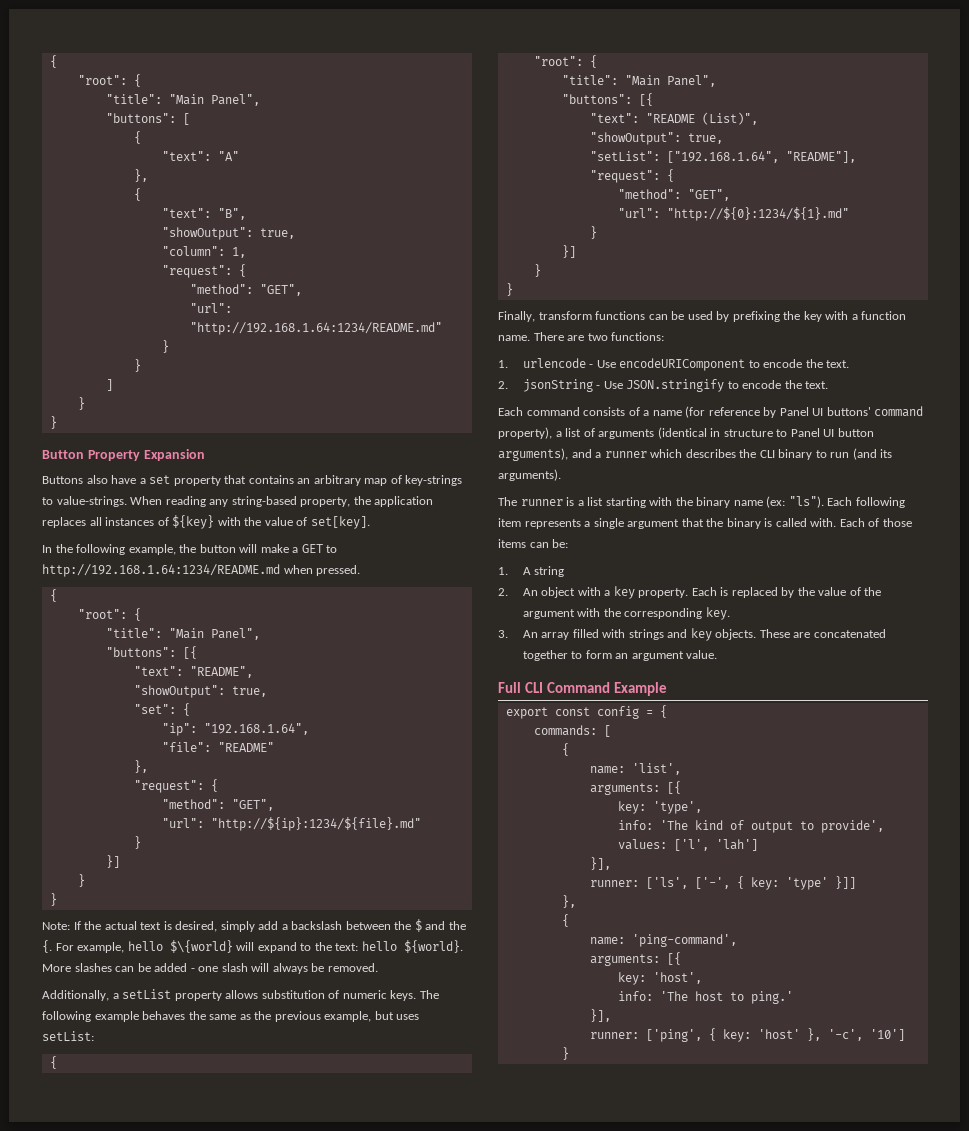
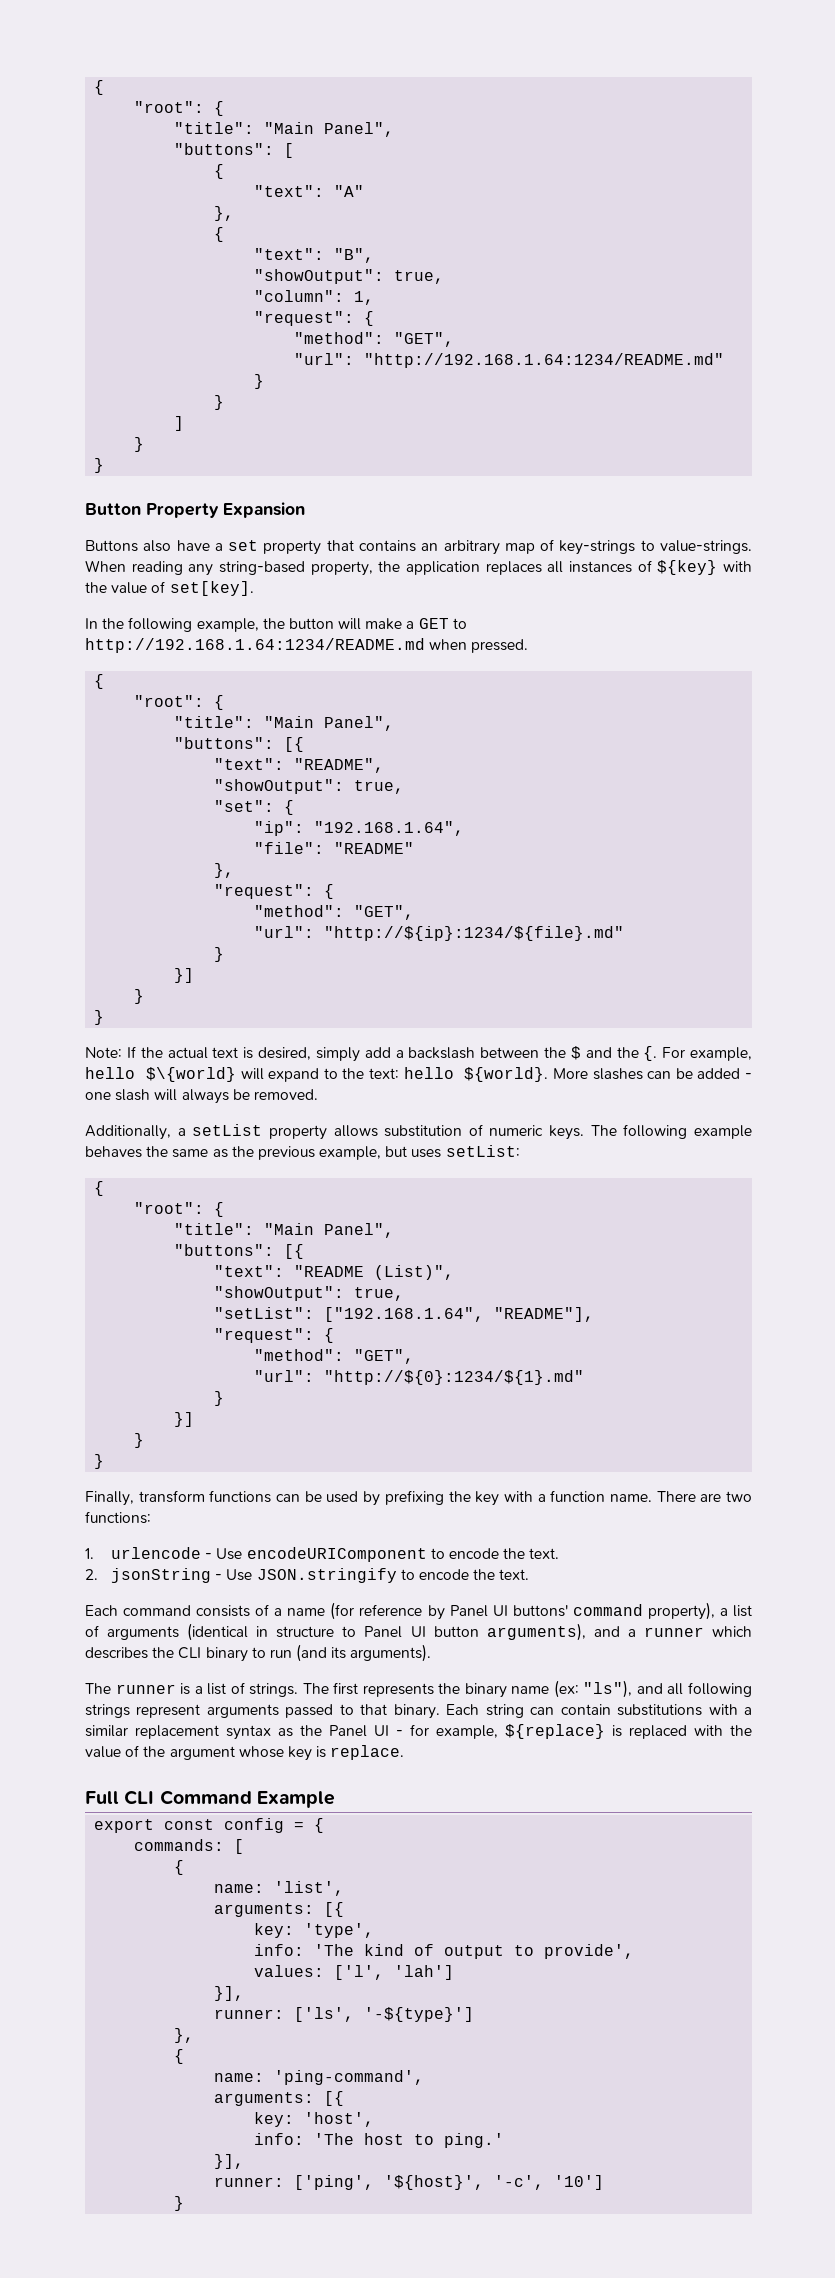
[605,496,905,508] [498,518,912,529] [498,539,569,548] [498,566,565,577] [498,586,717,599] starting with the binary name (ex: "ls"). Each following item represents a single argument that the binary is called with. Each of those items can be: // 1. A string // 2. An object with a key property. Each -> [230,1680,752,1698] [85,1704,752,1719] [85,1724,605,1740] of strings. The first represents the binary name (ex: "ls"), and all following strings represent arguments passed to that binary. Each string can contain substitutions with a similar replacement syntax as the Panel UI - for example, ${replace}
[781,587,795,598] by -> [694,1725,723,1736] with
[577,607,730,620] [498,628,886,641] [522,650,718,661] with the corresponding key. // 3. An array filled with strings and key objects. These are concatenated together to form an argument value. -> [238,1745,405,1761] whose key is replace.
[694,876,856,890] ['-', { key: 'type' }]] -> [364,2007,475,2022] '-${type}']
[708,1028,821,1042] { key: 'host' }, -> [384,2175,485,2190] '${host}',

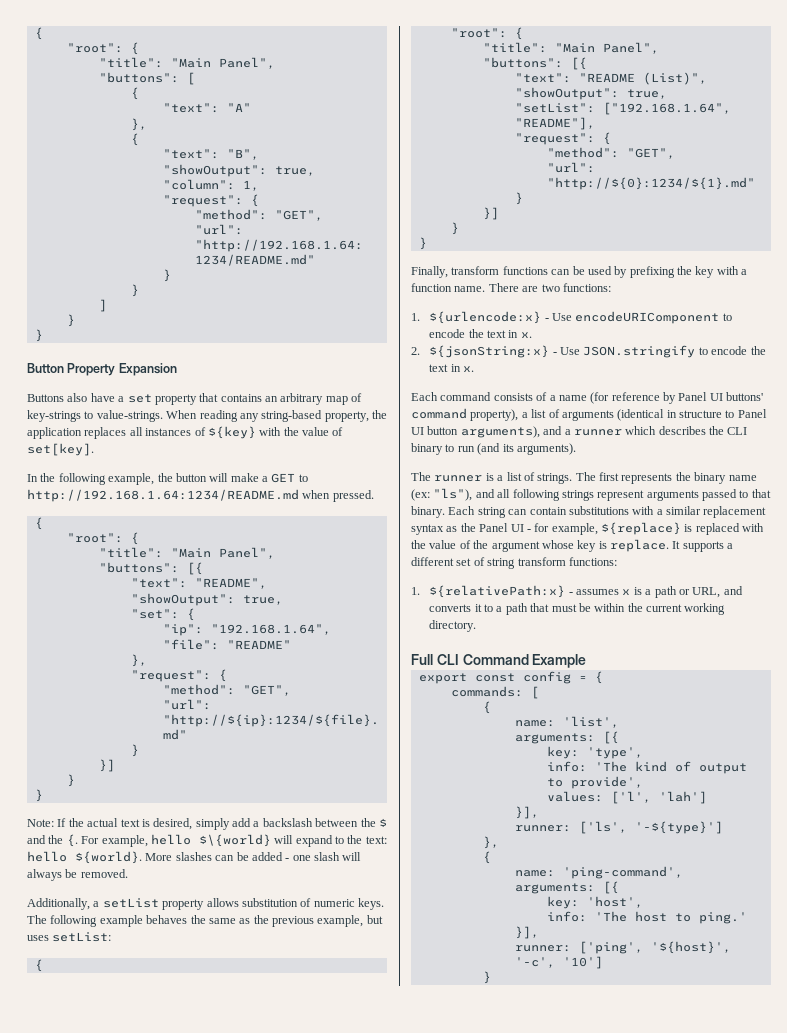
[111,1547,202,1559] urlencode -> [429,311,542,324] ${urlencode:x}
[529,1548,560,1559] text. -> [486,330,532,338] text in x.
[111,1568,212,1583] jsonString -> [429,345,550,358] ${jsonString:x}
[499,1569,530,1580] text. -> [429,364,474,372] text in x.
(405, 1752) none -> [672,541,734,552] [411,557,617,569] [411,585,743,598] [429,603,726,615] [429,620,477,632] It supports a different set of string transform functions: // 1. ${relativePath:x} - assumes x is a path or URL, and converts it to a path that must be within the current working directory.

